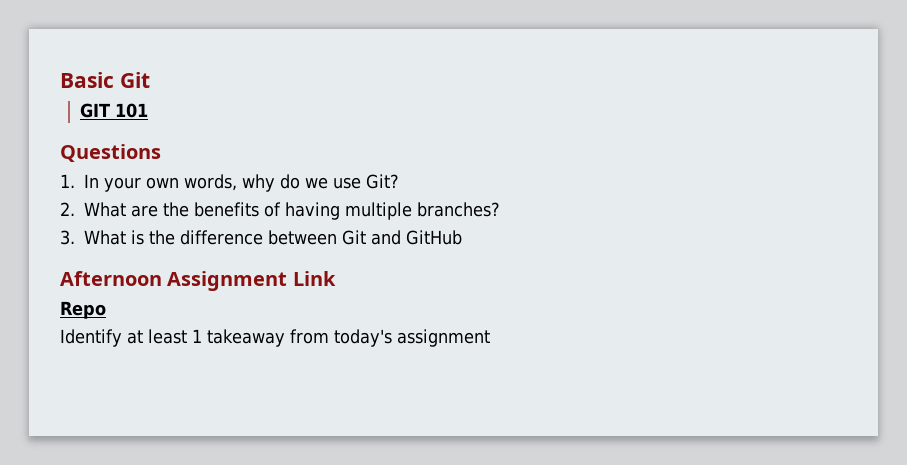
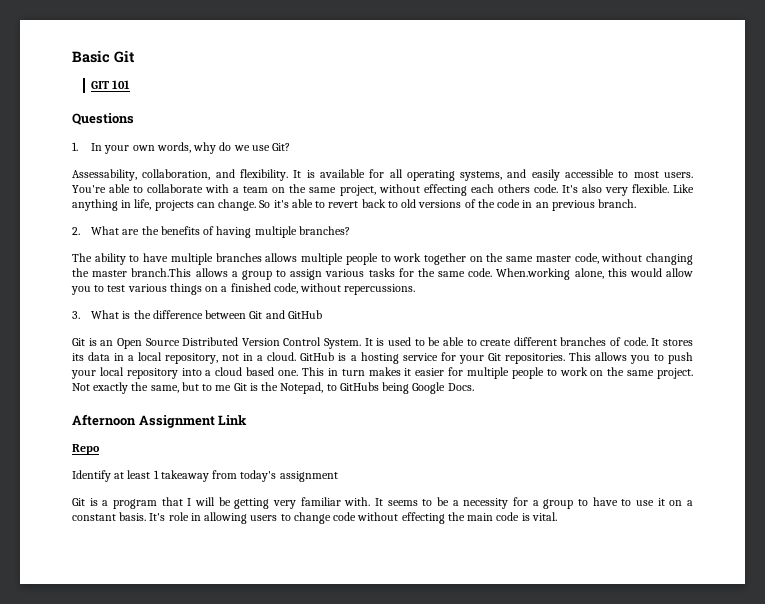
(399, 181) none -> [72,169,693,181] [72,184,694,196] [72,199,637,211] // Assessability, collaboration, and flexibility. It is available for all operating systems, and easily accessible to most users. You're able to collaborate with a team on the same project, without effecting each others code. It's also very flexible. Like anything in life, projects can change. So it's able to revert back to old versions of the code in an previous branch.
(500, 209) none -> [72,253,693,265] [72,268,693,280] [71,283,416,295] // The ability to have multiple branches allows multiple people to work together on the same master code, without changing the master branch.This allows a group to assign various tasks for the same code. When.working alone, this would allow you to test various things on a finished code, without repercussions.
(462, 237) none -> [72,337,693,349] [72,352,694,364] [71,367,694,379] [72,382,474,394] // Git is an Open Source Distributed Version Control System. It is used to be able to create different branches of code. It stores its data in a local repository, not in a cloud. GitHub is a hosting service for your Git repositories. This allows you to push your local repository into a cloud based one. This in turn makes it easier for multiple people to work on the same project. Not exactly the same, but to me Git is the Notepad, to GitHubs being Google Docs.
(490, 338) none -> [72,497,693,509] [72,512,557,524] // Git is a program that I will be getting very familiar with. It seems to be a necessity for a group to have to use it on a constant basis. It's role in allowing users to change code without effecting the main code is vital.

